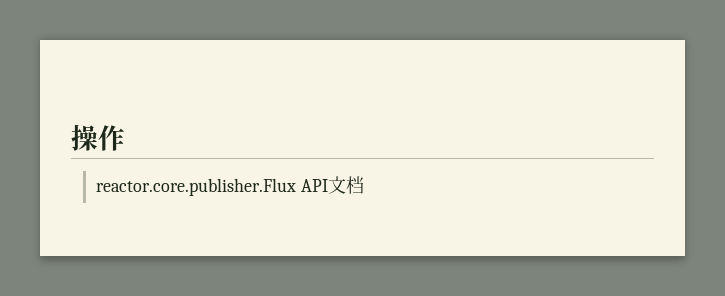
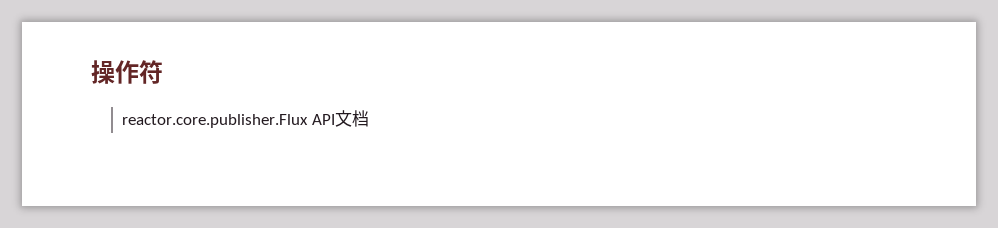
(125, 138) none -> [139,60,163,84] 符

